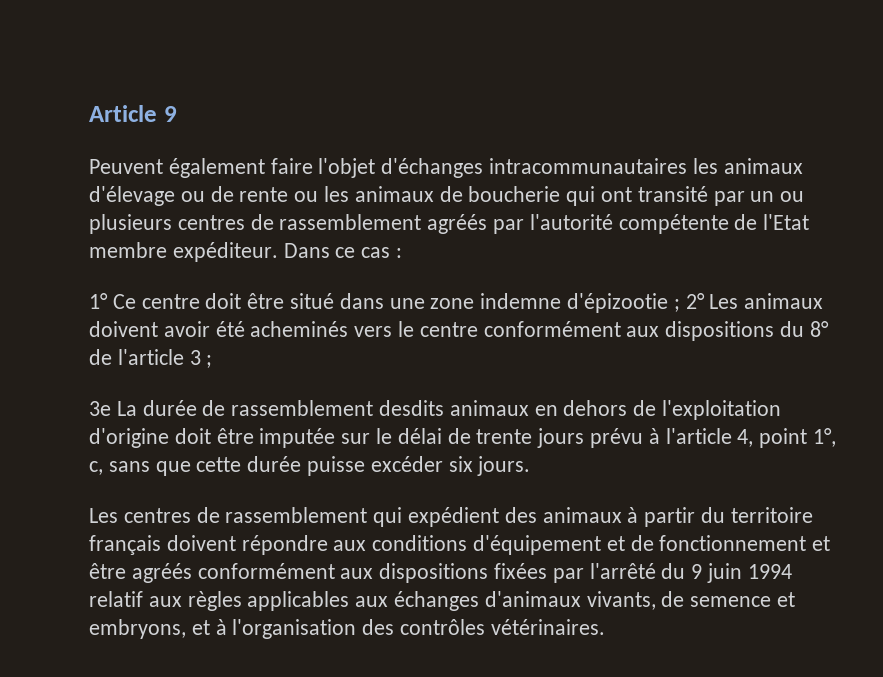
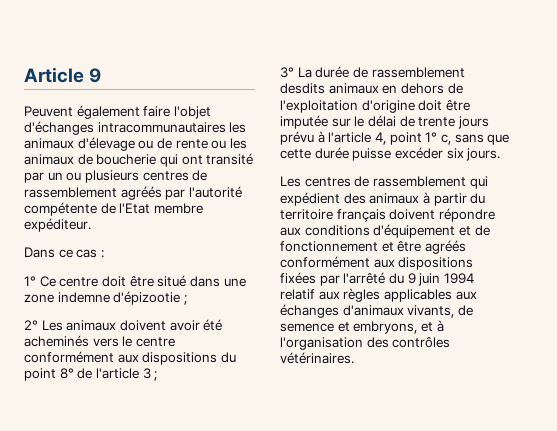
(278, 252) none -> (91, 225) //
(680, 305) none -> (187, 300) //
(805, 329) none -> [24,368,56,381] point
[89,401,111,416] 3e -> [280,67,294,78] 3°
[813,428,837,447] 1°, -> [425,132,438,142] 1°

